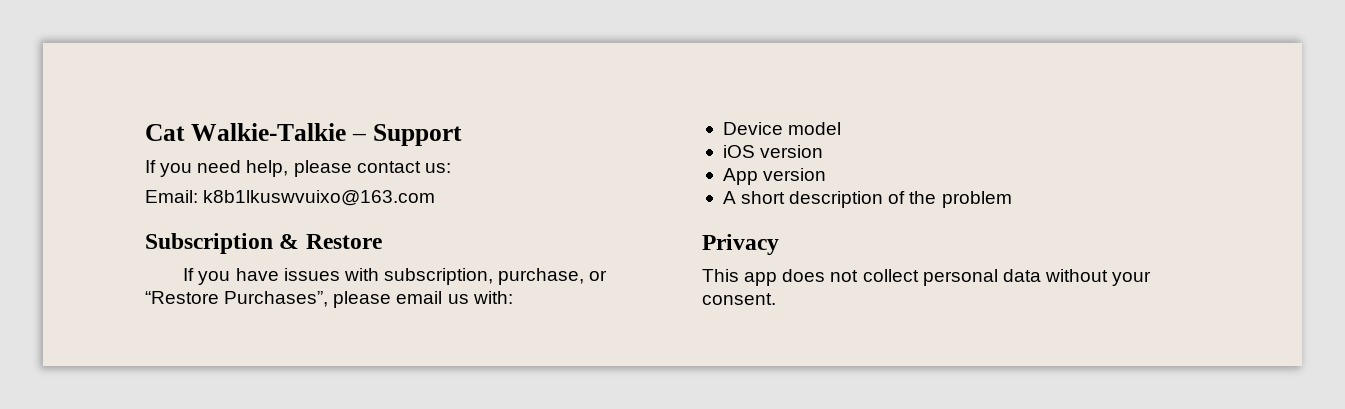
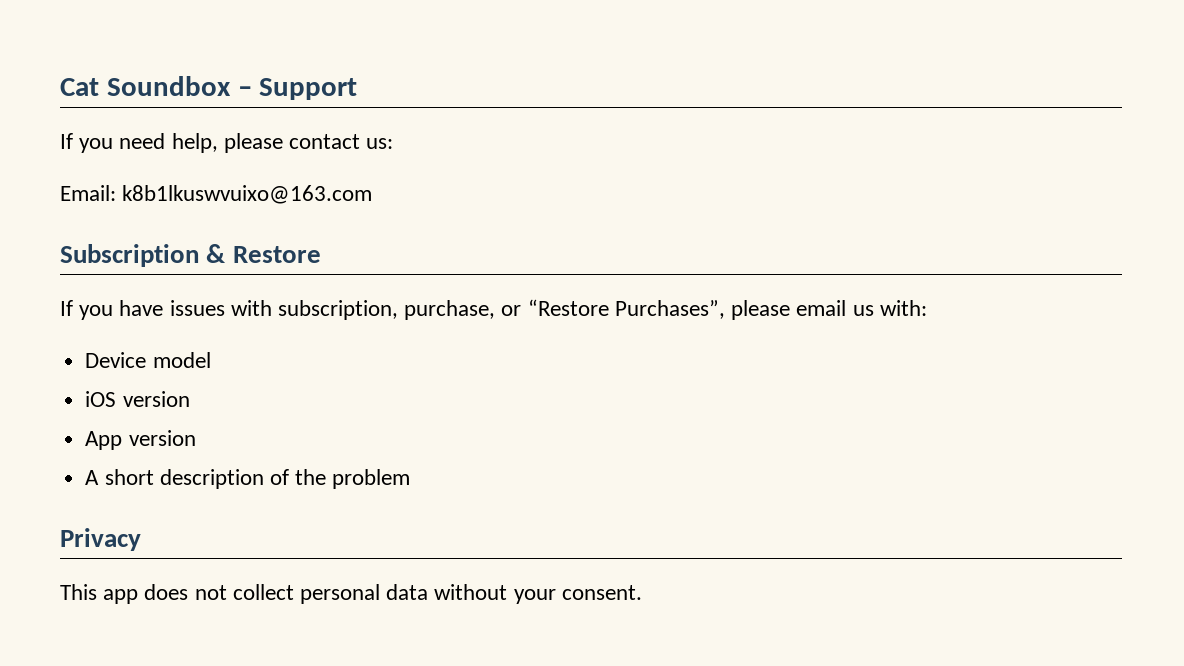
[190,123,346,141] Walkie-Talkie -> [106,76,231,96] Soundbox

